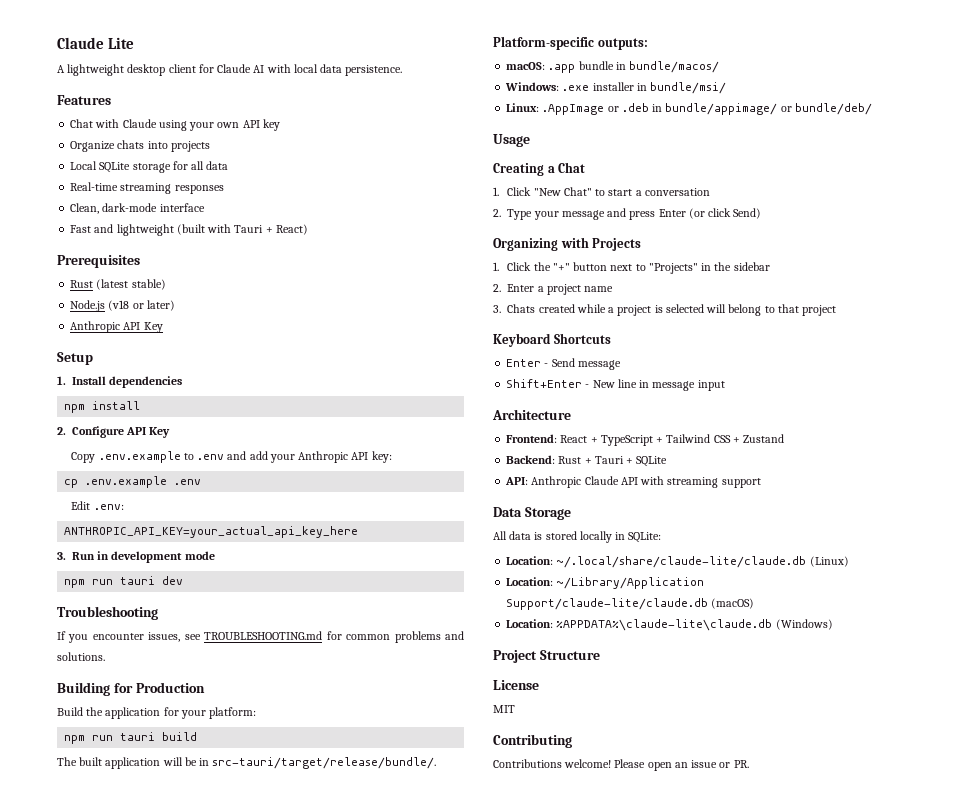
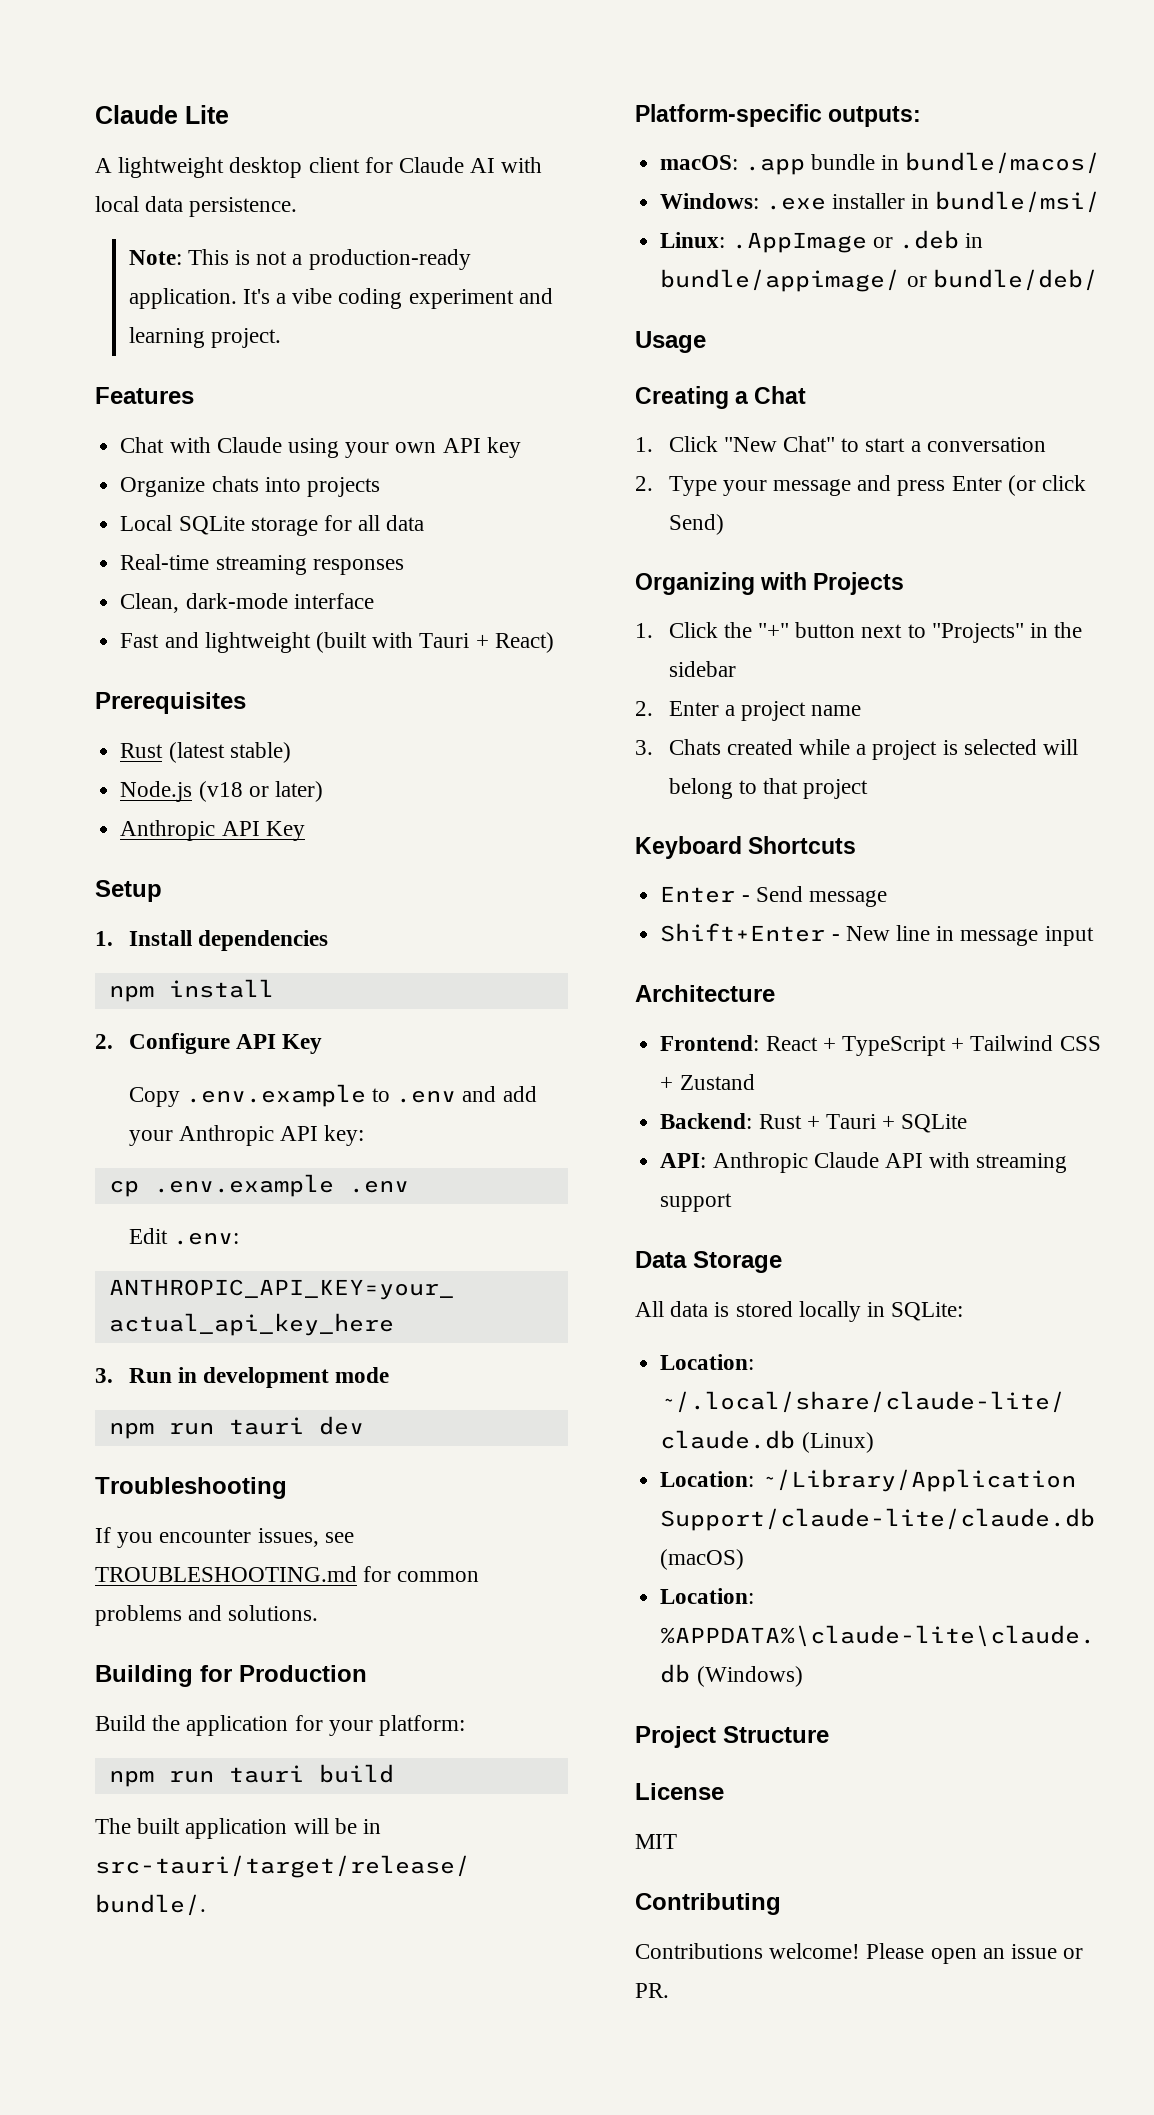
(403, 70) none -> [128,249,471,270] [128,288,553,309] [128,327,281,348] // Note: This is not a production-ready application. It's a vibe coding experiment and learning project.

